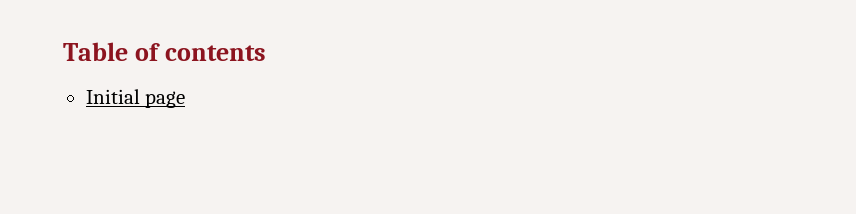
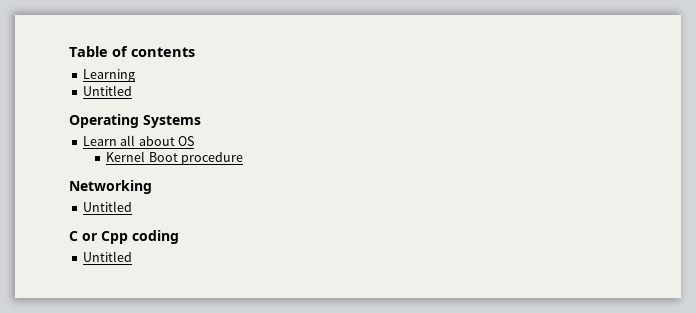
[85,89,186,108] Initial page -> [82,69,135,82] [82,85,132,96] [69,114,201,128] [82,135,194,146] [106,151,244,165] [69,180,152,194] [82,201,132,212] [69,230,179,244] [82,251,132,262] Learning // Untitled // Operating Systems // Learn all about OS // Kernel Boot procedure // Networking // Untitled // C or Cpp coding // Untitled

